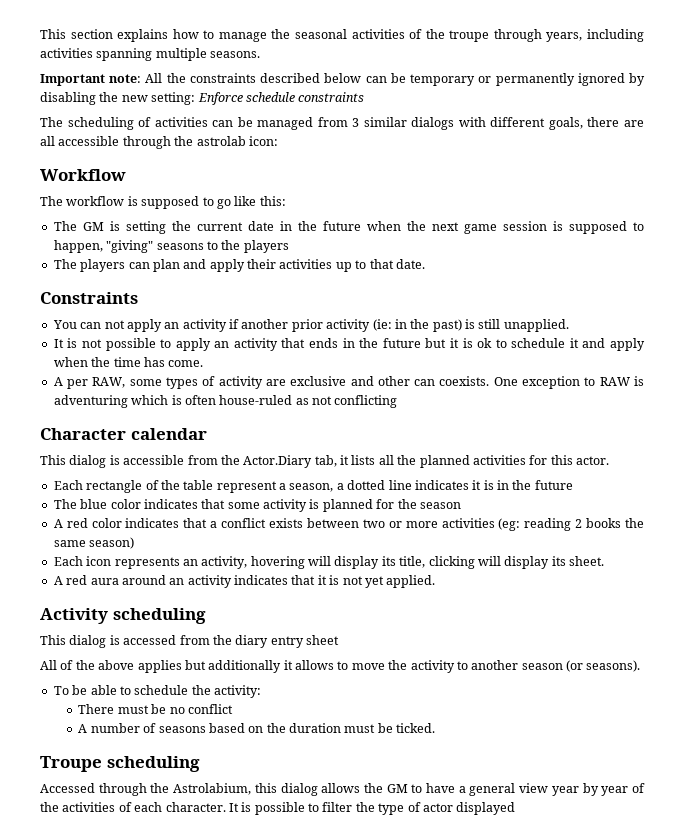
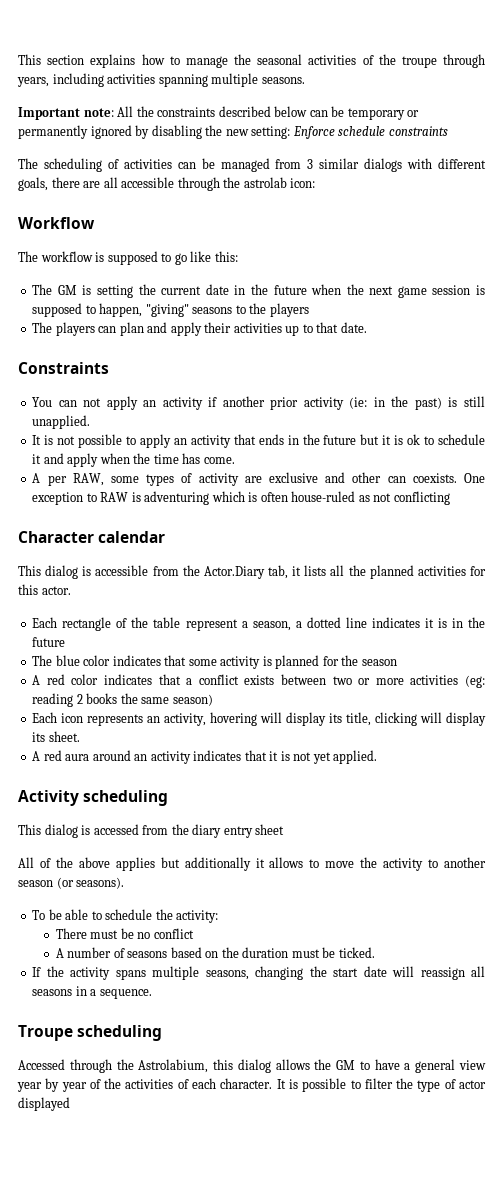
(436, 728) none -> [32,966,486,980] [32,986,152,999] // If the activity spans multiple seasons, changing the start date will reassign all seasons in a sequence.

